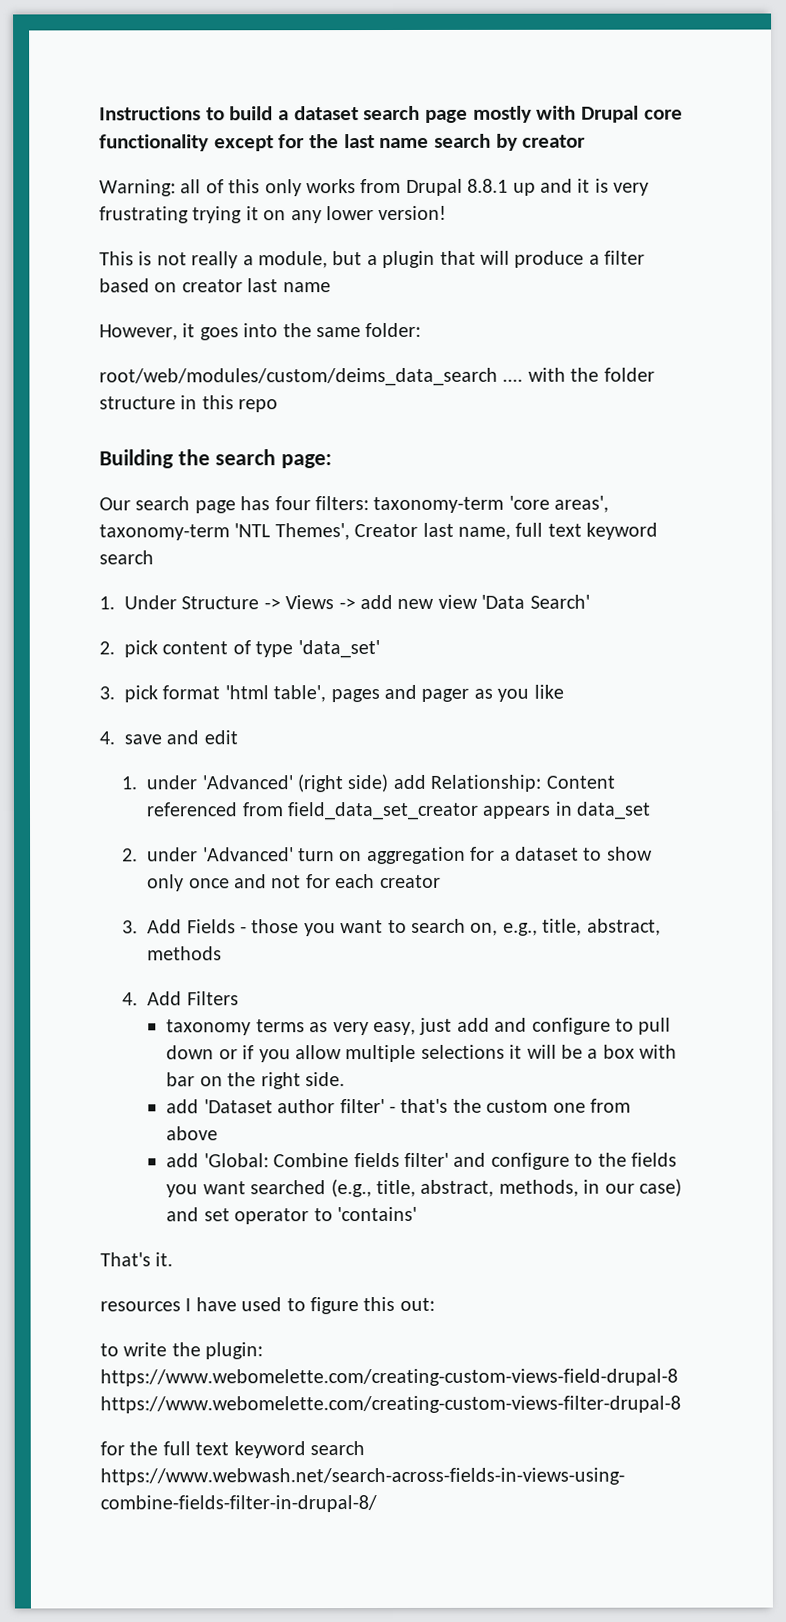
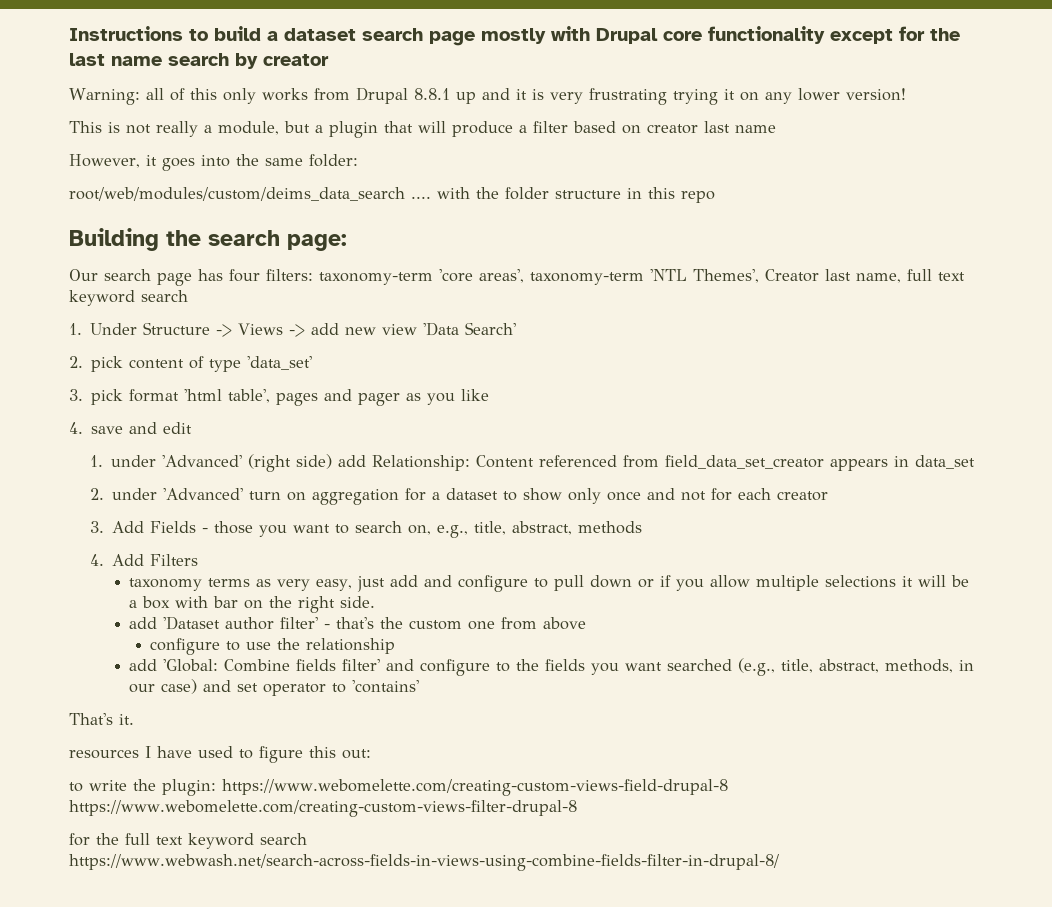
(219, 1133) none -> [150,638,396,655] // configure to use the relationship

